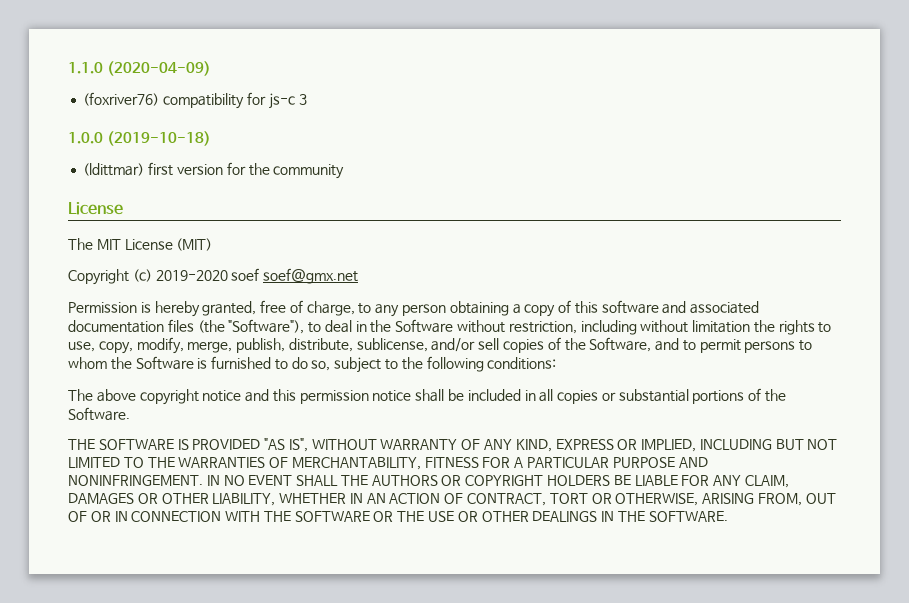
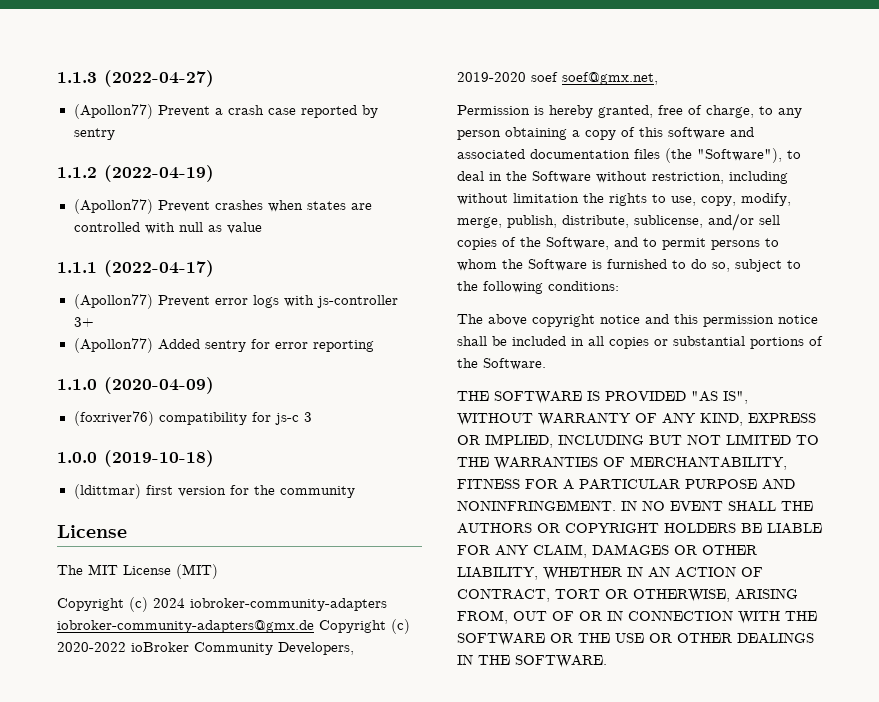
(68, 68) none -> [57,70,214,87] [73,104,378,119] [73,128,115,140] [57,165,214,182] [73,199,372,214] [73,222,262,234] [57,260,214,277] [73,294,398,309] [73,317,94,327] [73,338,374,353] 1.1.3 (2022-04-27) // (Apollon77) Prevent a crash case reported by sentry // 1.1.2 (2022-04-19) // (Apollon77) Prevent crashes when states are controlled with null as value // 1.1.1 (2022-04-17) // (Apollon77) Prevent error logs with js-controller 3+ // (Apollon77) Added sentry for error reporting //
(152, 275) none -> [153,598,387,611] [57,619,410,634] [57,642,354,655] 2024 iobroker-community-adapters iobroker-community-adapters@gmx.de Copyright (c) 2020-2022 ioBroker Community Developers,
[263,268,359,284] soef@gmx.net -> [562,72,658,85] soef@gmx.net,

